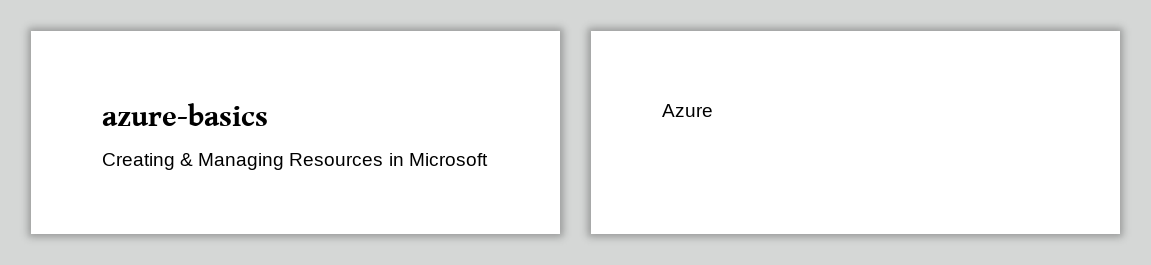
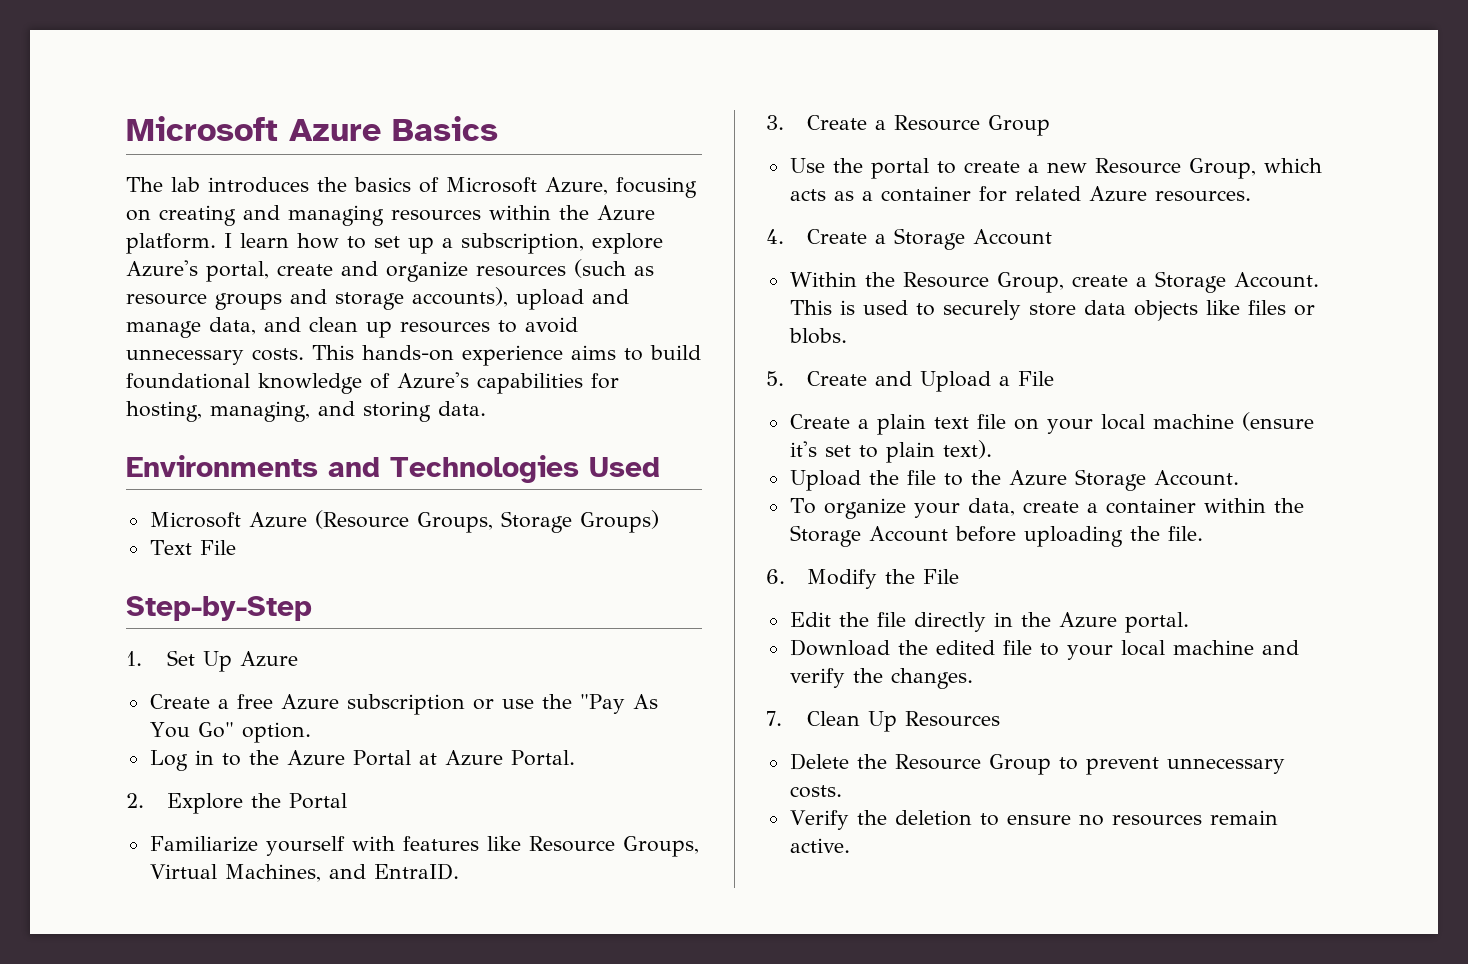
[102,103,268,126] [102,153,488,170] [662,104,713,117] azure-basics // Creating & Managing Resources in Microsoft Azure -> [126,116,498,141] [126,177,697,198] [126,205,655,226] [126,233,663,254] [126,259,654,282] [126,287,629,310] [126,317,578,338] [126,345,701,366] [126,372,619,394] [126,401,486,422] [126,455,660,483] [149,510,659,533] [149,540,236,555] [126,596,312,621] [126,650,299,672] [149,694,658,715] [149,722,311,743] [149,750,575,771] [126,793,348,814] [149,836,699,857] [149,863,459,882] [766,115,1051,136] [789,158,1322,179] [789,186,1251,202] [766,228,1053,250] [789,271,1319,293] [789,300,1315,321] [788,328,847,344] [766,371,1055,392] [789,412,1314,435] [789,440,992,463] [789,469,1239,491] [789,498,1304,519] [789,525,1203,547] [766,569,960,589] [789,612,1189,633] [789,639,1299,660] [789,668,973,689] [766,711,1001,732] [789,753,1285,775] [789,785,842,798] [789,810,1278,830] [789,838,850,853] Microsoft Azure Basics // The lab introduces the basics of Microsoft Azure, focusing on creating and managing resources within the Azure platform. I learn how to set up a subscription, explore Azure's portal, create and organize resources (such as resource groups and storage accounts), upload and manage data, and clean up resources to avoid unnecessary costs. This hands-on experience aims to build foundational knowledge of Azure's capabilities for hosting, managing, and storing data. // Environments and Technologies Used // Microsoft Azure (Resource Groups, Storage Groups) // Text File // Step-by-Step // 1. Set Up Azure // Create a free Azure subscription or use the "Pay As You Go" option. // Log in to the Azure Portal at Azure Portal. // 2. Explore the Portal // Familiarize yourself with features like Resource Groups, Virtual Machines, and EntraID. // 3. Create a Resource Group // Use the portal to create a new Resource Group, which acts as a container for related Azure resources. // 4. Create a Storage Account // Within the Resource Group, create a Storage Account. This is used to securely store data objects like files or blobs. // 5. Create and Upload a File // Create a plain text file on your local machine (ensure it's set to plain text). // Upload the file to the Azure Storage Account. // To organize your data, create a container within the Storage Account before uploading the file. // 6. Modify the File // Edit the file directly in the Azure portal. // Download the edited file to your local machine and verify the changes. // 7. Clean Up Resources // Delete the Resource Group to prevent unnecessary costs. // Verify the deletion to ensure no resources remain active.

